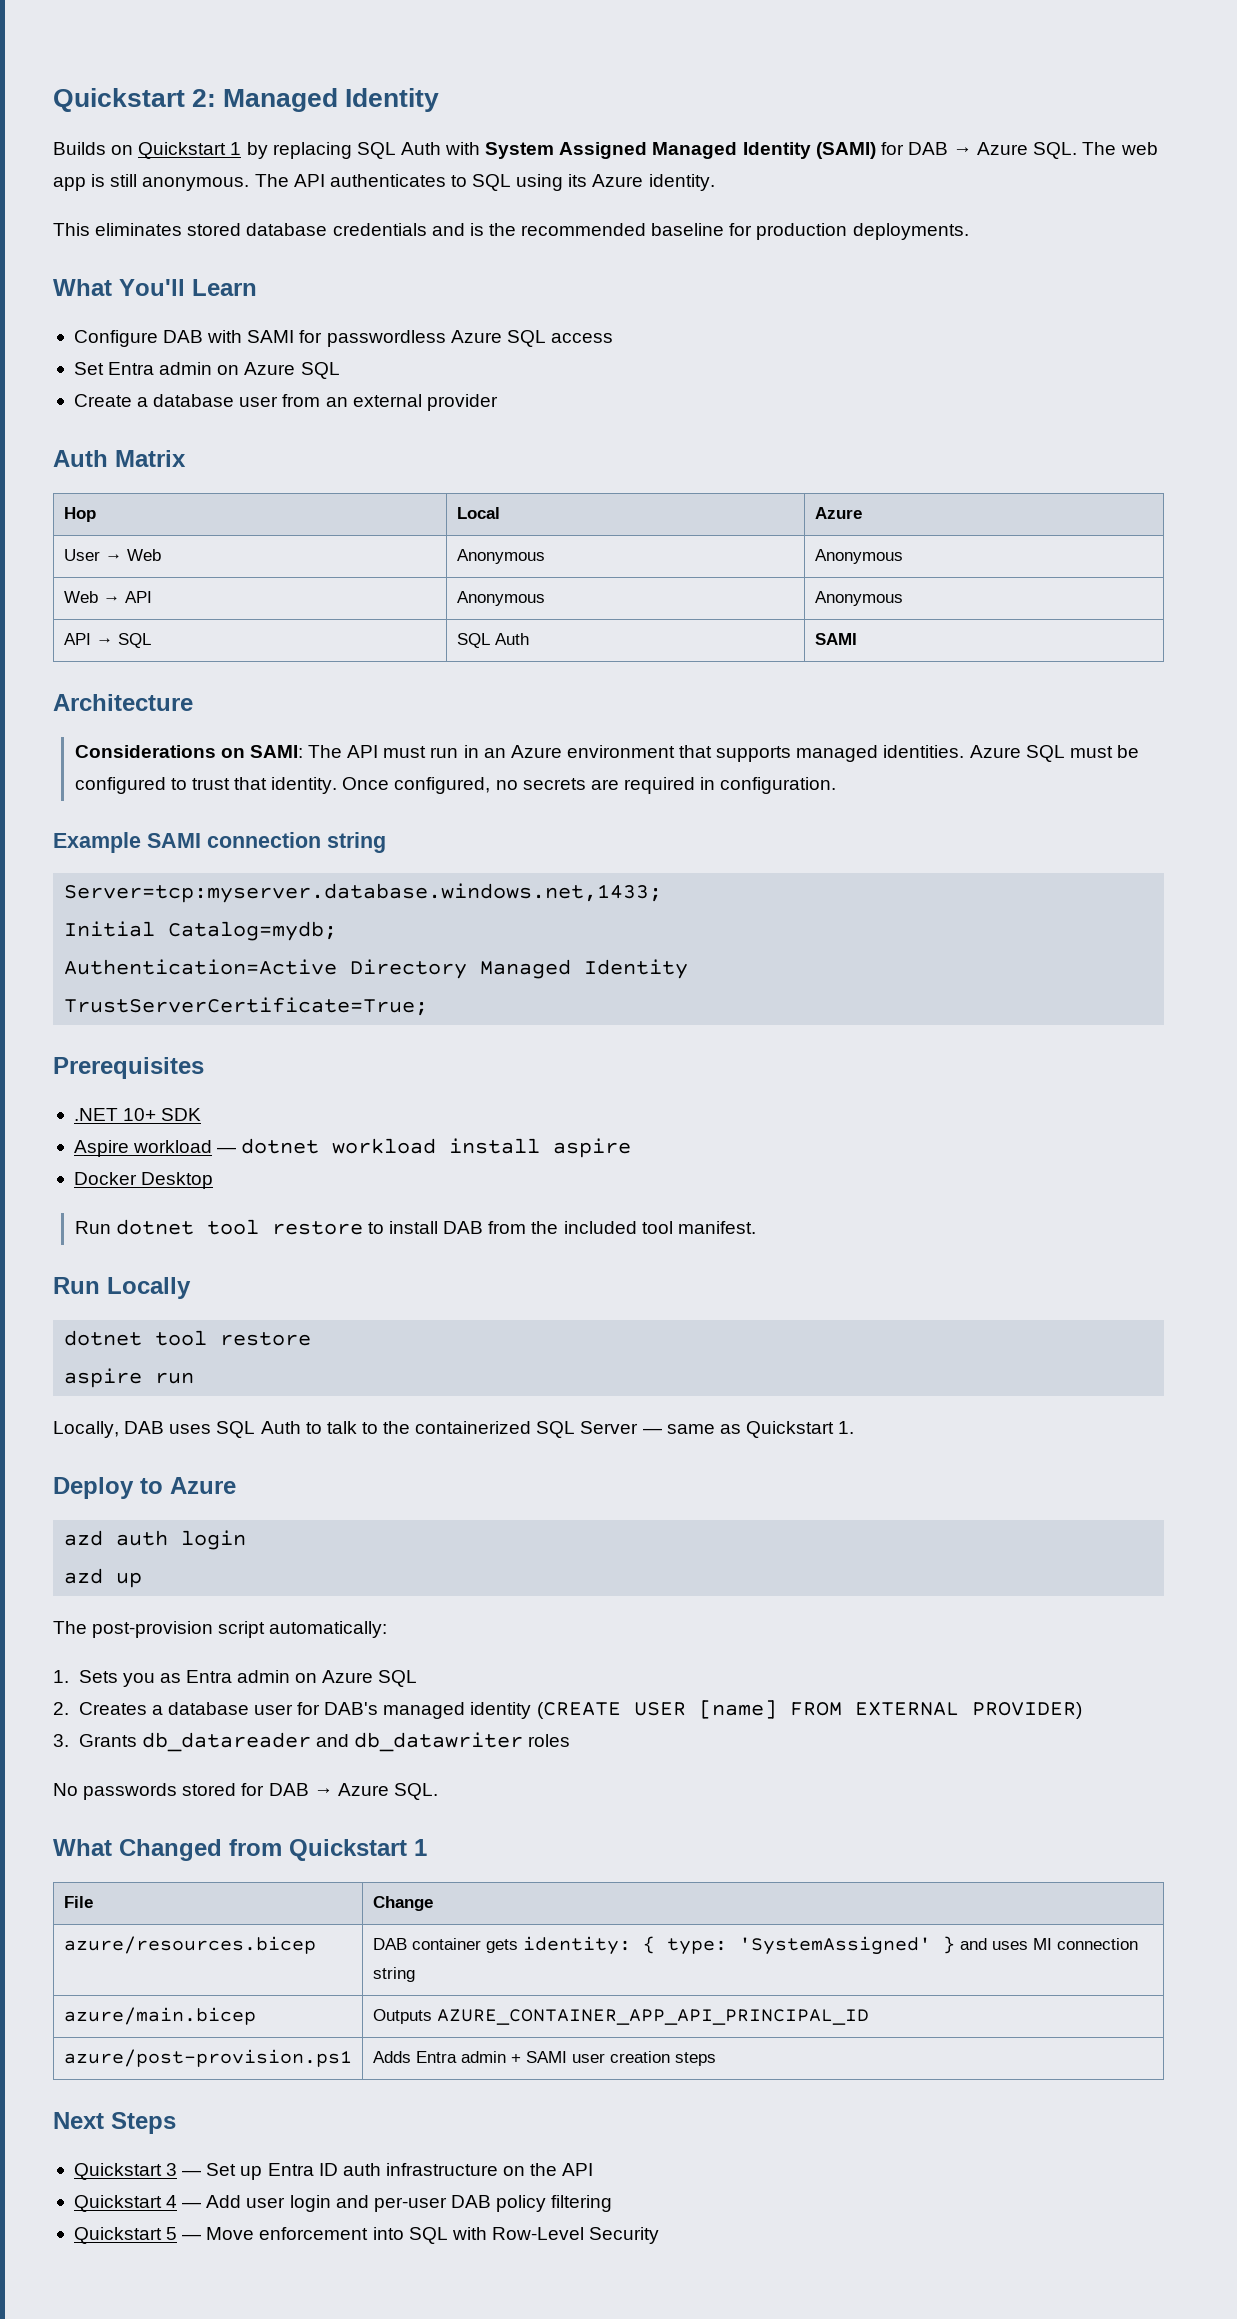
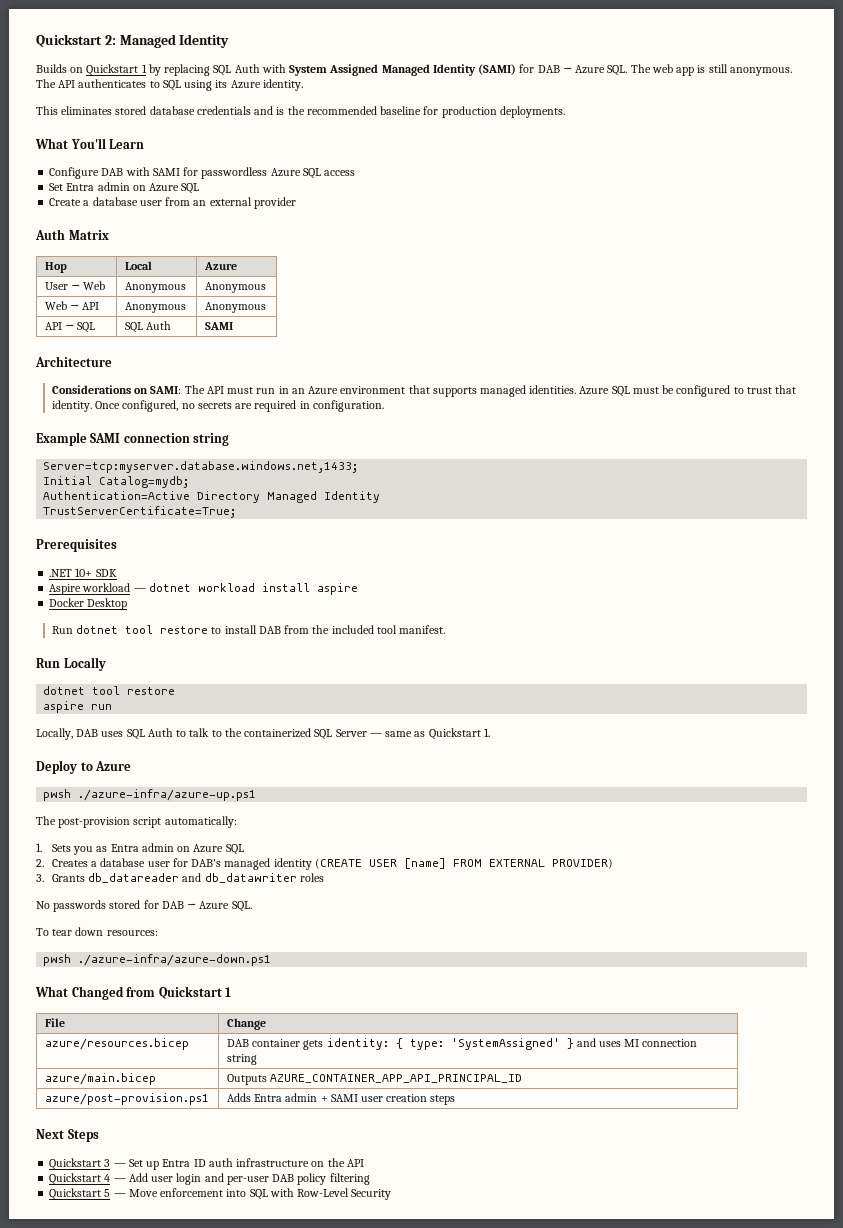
[64,1530,247,1550] [64,1568,143,1588] azd auth login // azd up -> [43,789,257,801] pwsh ./azure-infra/azure-up.ps1
(438, 1791) none -> [36,927,158,936] [43,954,272,966] // To tear down resources: // pwsh ./azure-infra/azure-down.ps1

